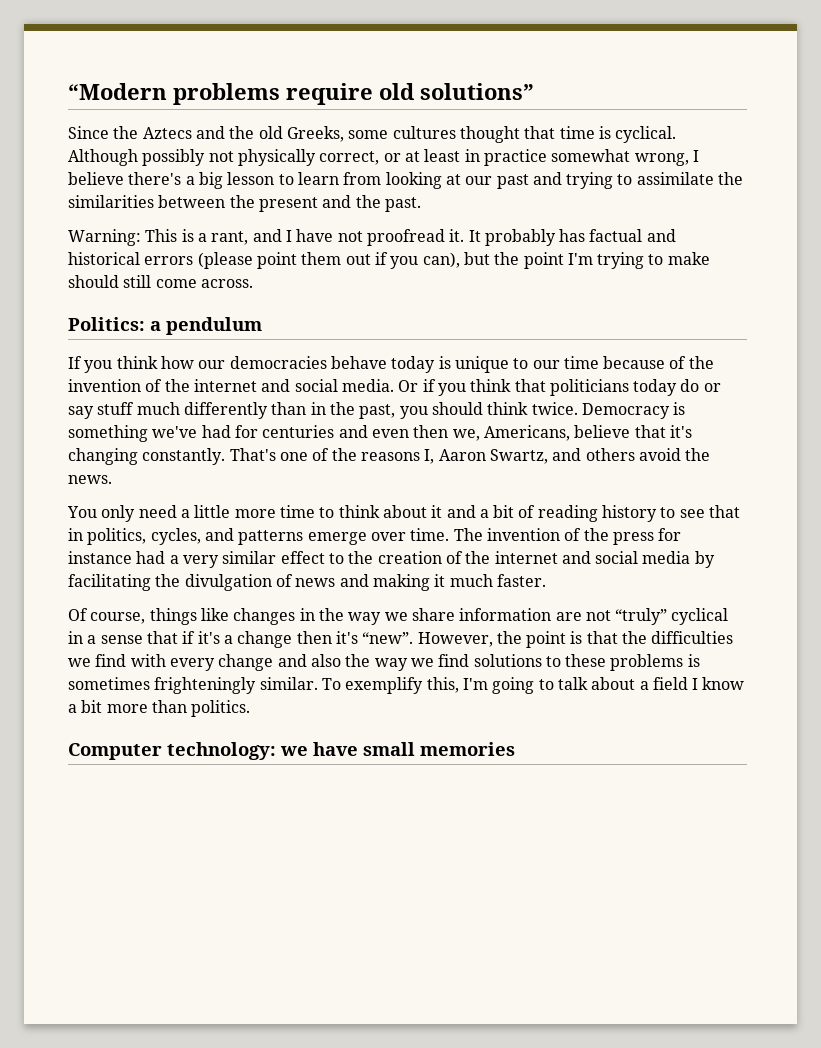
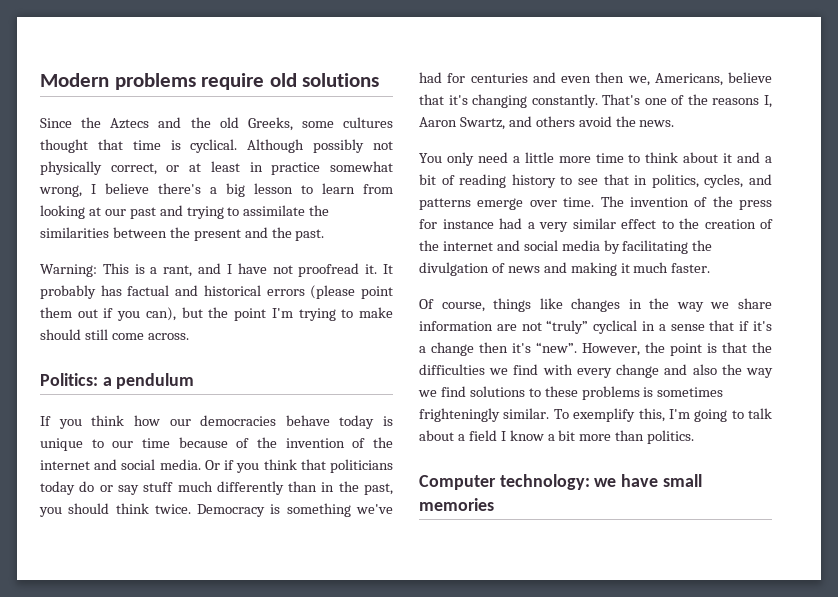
[68,83,167,100] “Modern -> [40,73,109,87] Modern
[420,83,534,100] solutions” -> [302,73,380,87] solutions

